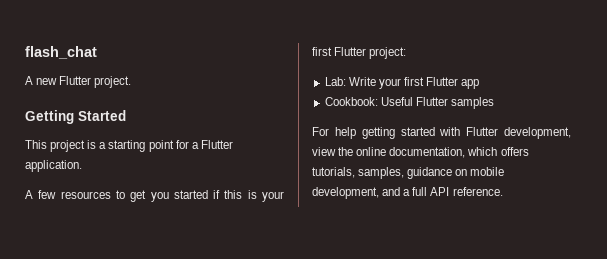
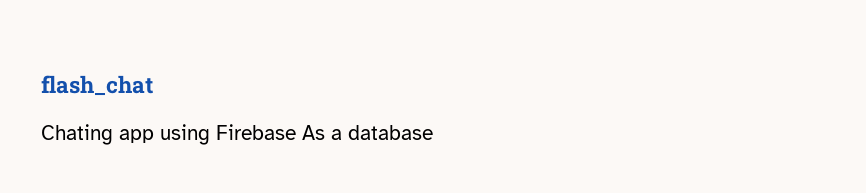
[25,76,132,88] [25,110,126,124] [25,140,233,152] [25,160,82,172] [25,190,285,202] [312,47,407,59] [324,77,480,89] [324,97,494,109] [312,127,571,139] [312,147,529,158] [312,167,505,179] [312,187,503,199] A new Flutter project. // Getting Started // This project is a starting point for a Flutter application. // A few resources to get you started if this is your first Flutter project: // Lab: Write your first Flutter app // Cookbook: Useful Flutter samples // For help getting started with Flutter development, view the online documentation, which offers tutorials, samples, guidance on mobile development, and a full API reference. -> [41,124,433,145] Chating app using Firebase As a database

